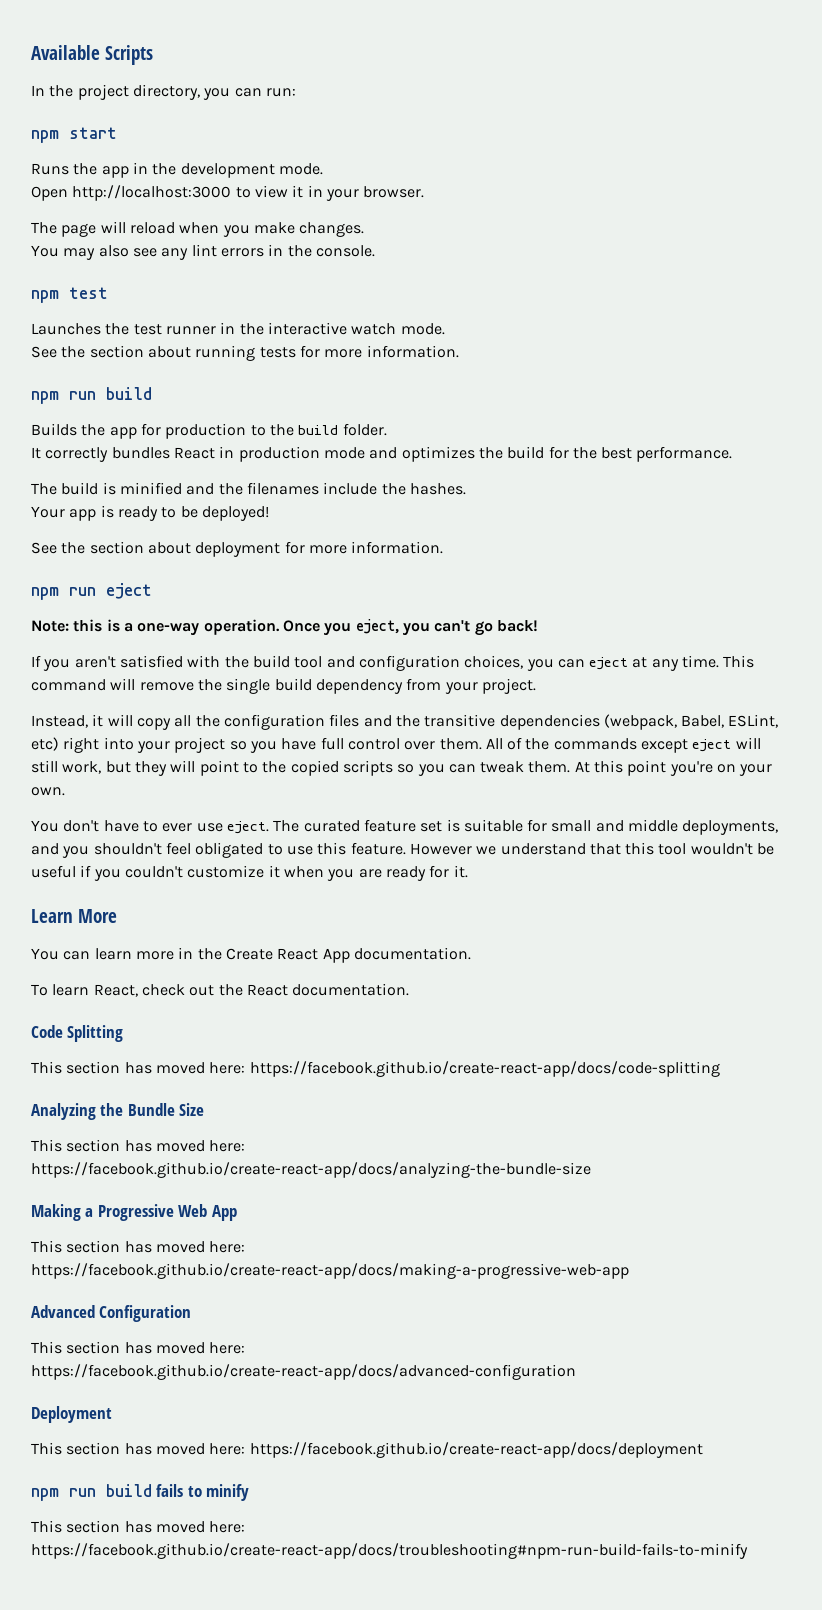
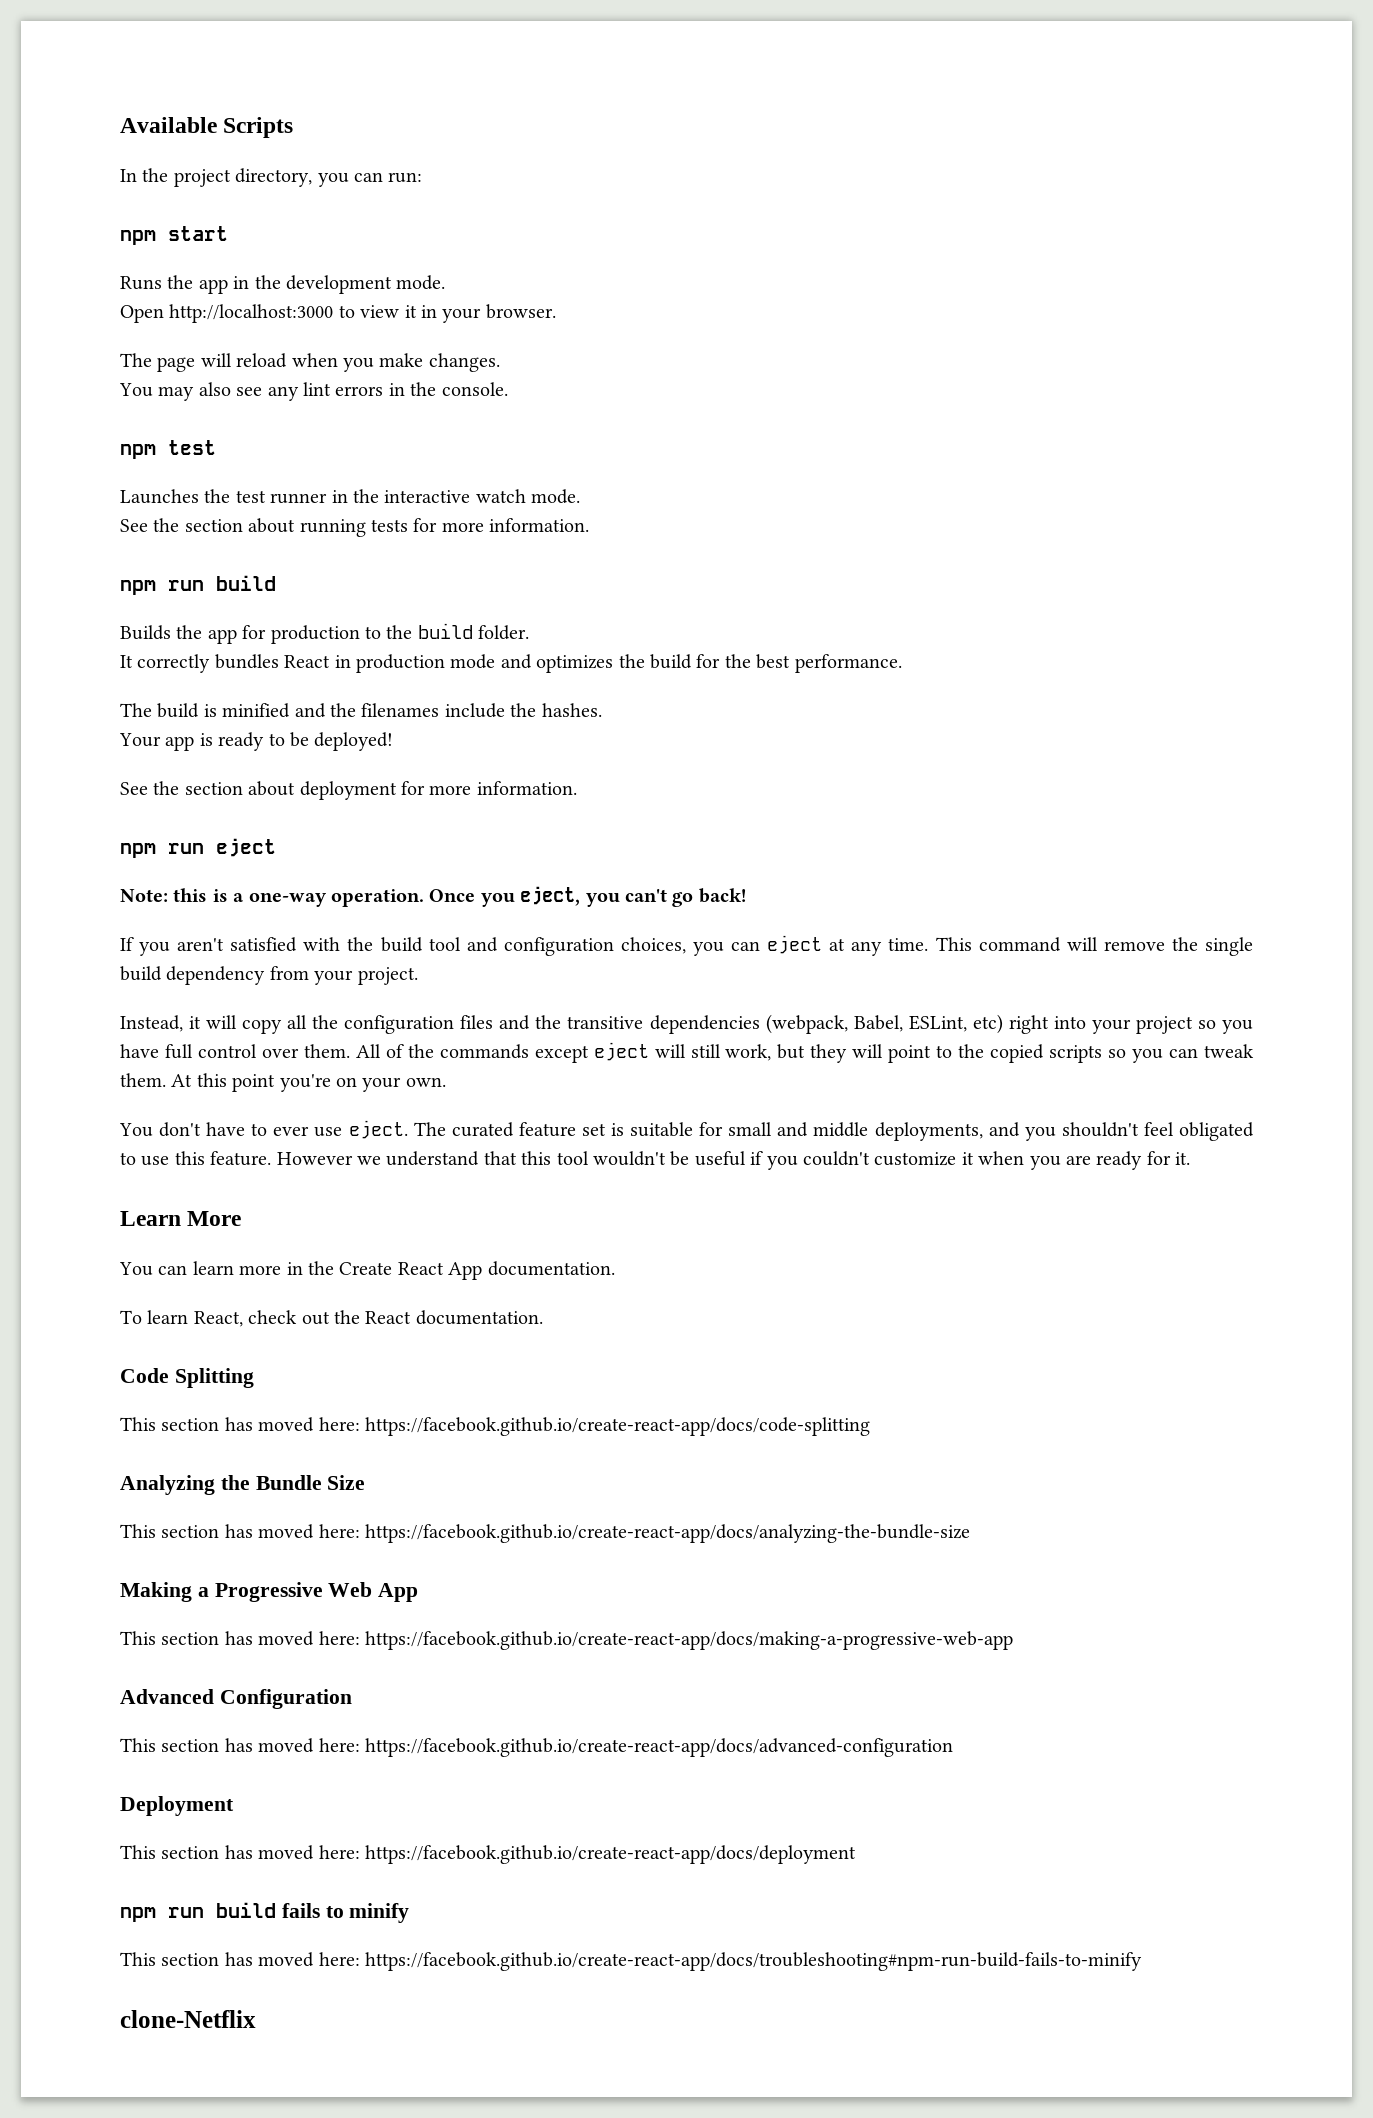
(748, 1551) none -> [120,2010,256,2028] // clone-Netflix

